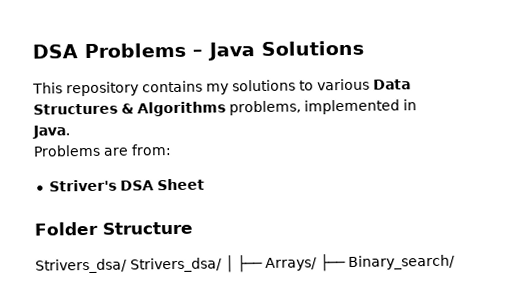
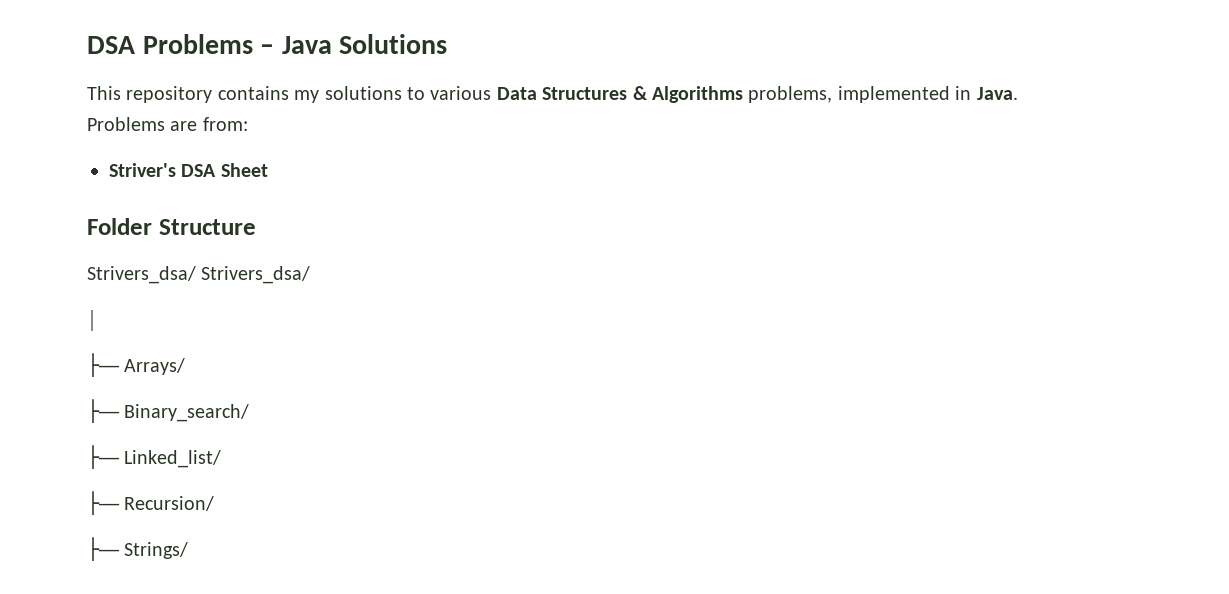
(222, 265) none -> (311, 275) //
(234, 263) none -> (97, 320) //
(317, 264) none -> (186, 366) //
(455, 262) none -> [87,445,222,469] [87,491,215,515] [87,537,189,561] // ├── Linked_list/ // ├── Recursion/ // ├── Strings/

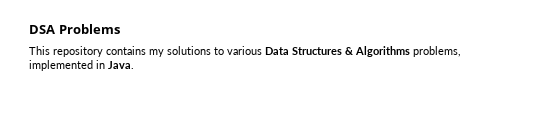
[260,34,448,54] – Java Solutions -> (120, 29) none
[87,117,248,131] [109,163,268,177] [87,218,256,235] [87,266,311,284] [87,310,97,331] [87,353,186,377] [87,399,250,423] [87,445,222,469] [87,491,215,515] [87,537,189,561] // Problems are from: // Striver's DSA Sheet // Folder Structure // Strivers_dsa/ Strivers_dsa/ // │ // ├── Arrays/ // ├── Binary_search/ // ├── Linked_list/ // ├── Recursion/ // ├── Strings/ -> (134, 65) none

